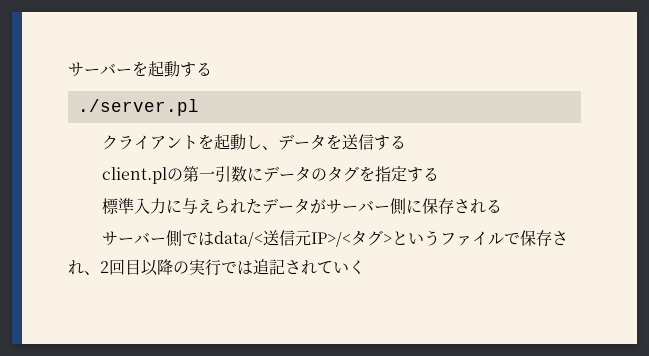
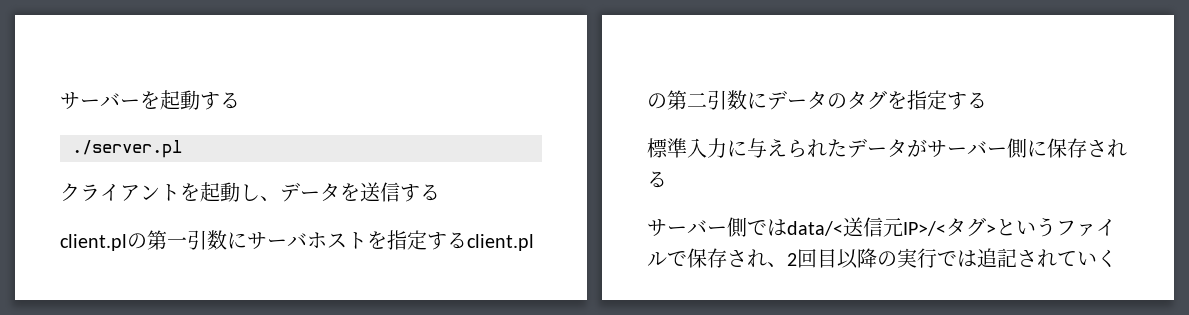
(263, 174) none -> [247,230,534,251] [647,90,767,110] サーバホストを指定するclient.plの第二引数に

